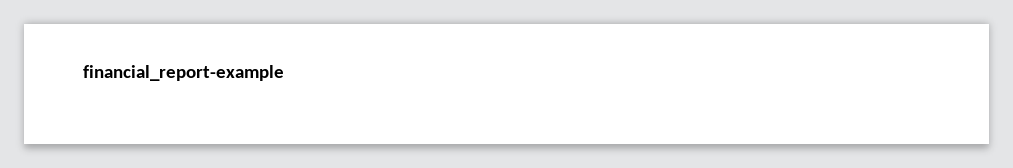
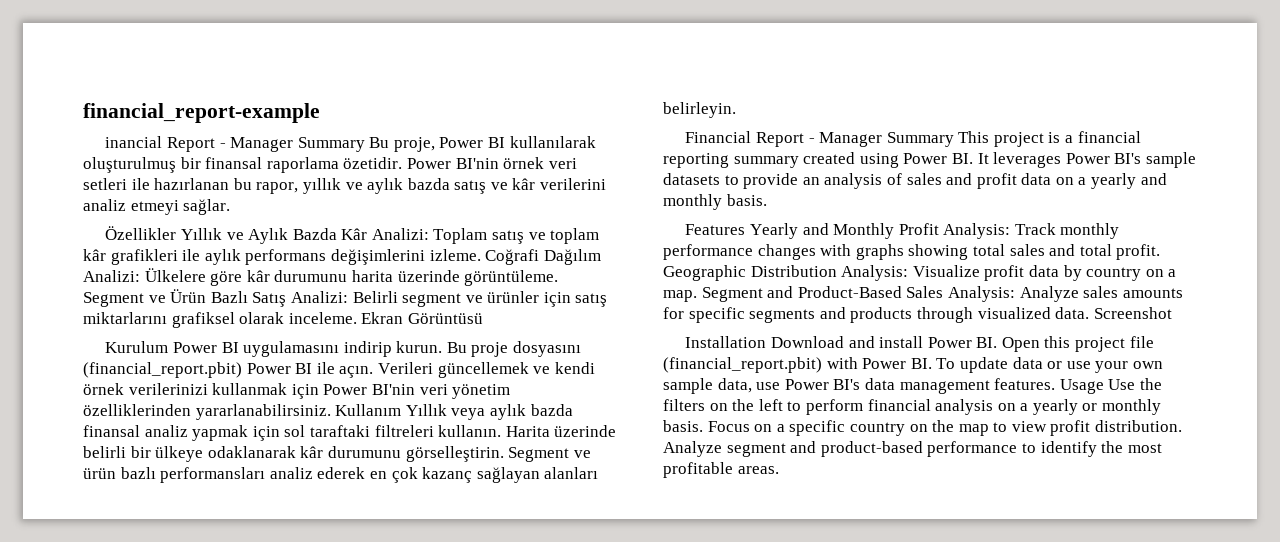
(284, 73) none -> [105,136,596,152] [83,157,577,173] [83,178,607,194] [83,199,231,215] [105,226,600,244] [83,249,601,265] [83,268,559,286] [83,289,608,307] [83,312,483,328] [105,341,582,357] [83,362,595,378] [83,383,511,399] [83,404,573,420] [83,425,617,441] [83,446,591,462] [83,467,599,483] [663,102,736,118] [685,131,1141,147] [663,152,1196,168] [663,173,1167,189] [663,194,767,210] [685,223,1120,239] [663,244,1161,260] [663,265,1177,281] [663,286,1183,302] [663,307,1172,323] [685,336,1154,352] [663,357,1163,373] [663,378,1162,394] [663,399,1162,415] [663,420,1183,436] [663,441,1162,457] [663,462,779,478] // inancial Report - Manager Summary Bu proje, Power BI kullanılarak oluşturulmuş bir finansal raporlama özetidir. Power BI'nin örnek veri setleri ile hazırlanan bu rapor, yıllık ve aylık bazda satış ve kâr verilerini analiz etmeyi sağlar. // Özellikler Yıllık ve Aylık Bazda Kâr Analizi: Toplam satış ve toplam kâr grafikleri ile aylık performans değişimlerini izleme. Coğrafi Dağılım Analizi: Ülkelere göre kâr durumunu harita üzerinde görüntüleme. Segment ve Ürün Bazlı Satış Analizi: Belirli segment ve ürünler için satış miktarlarını grafiksel olarak inceleme. Ekran Görüntüsü // Kurulum Power BI uygulamasını indirip kurun. Bu proje dosyasını (financial_report.pbit) Power BI ile açın. Verileri güncellemek ve kendi örnek verilerinizi kullanmak için Power BI'nin veri yönetim özelliklerinden yararlanabilirsiniz. Kullanım Yıllık veya aylık bazda finansal analiz yapmak için sol taraftaki filtreleri kullanın. Harita üzerinde belirli bir ülkeye odaklanarak kâr durumunu görselleştirin. Segment ve ürün bazlı performansları analiz ederek en çok kazanç sağlayan alanları belirleyin. // Financial Report - Manager Summary This project is a financial reporting summary created using Power BI. It leverages Power BI's sample datasets to provide an analysis of sales and profit data on a yearly and monthly basis. // Features Yearly and Monthly Profit Analysis: Track monthly performance changes with graphs showing total sales and total profit. Geographic Distribution Analysis: Visualize profit data by country on a map. Segment and Product-Based Sales Analysis: Analyze sales amounts for specific segments and products through visualized data. Screenshot // Installation Download and install Power BI. Open this project file (financial_report.pbit) with Power BI. To update data or use your own sample data, use Power BI's data management features. Usage Use the filters on the left to perform financial analysis on a yearly or monthly basis. Focus on a specific country on the map to view profit distribution. Analyze segment and product-based performance to identify the most profitable areas.

